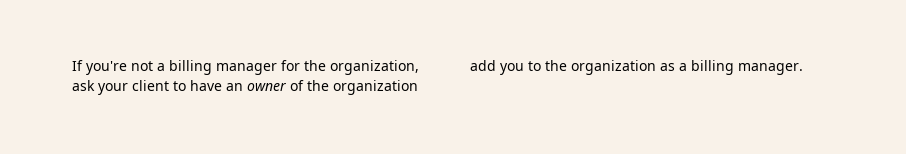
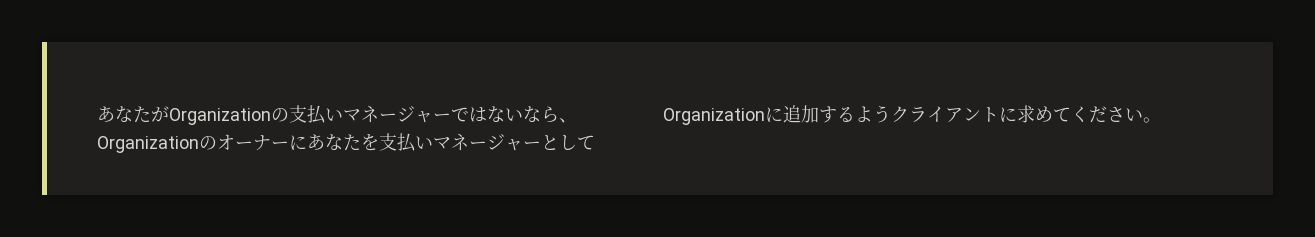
[72,60,419,75] [72,80,418,95] [470,60,803,75] If you're not a billing manager for the organization, ask your client to have an owner of the organization add you to the organization as a billing manager. -> [97,105,577,125] [97,133,595,153] [663,105,1161,125] あなたがOrganizationの支払いマネージャーではないなら、Organizationのオーナーにあなたを支払いマネージャーとしてOrganizationに追加するようクライアントに求めてください。

